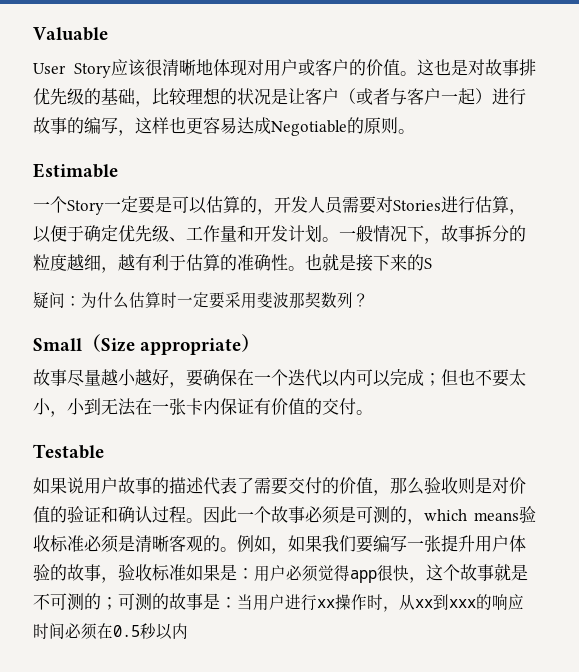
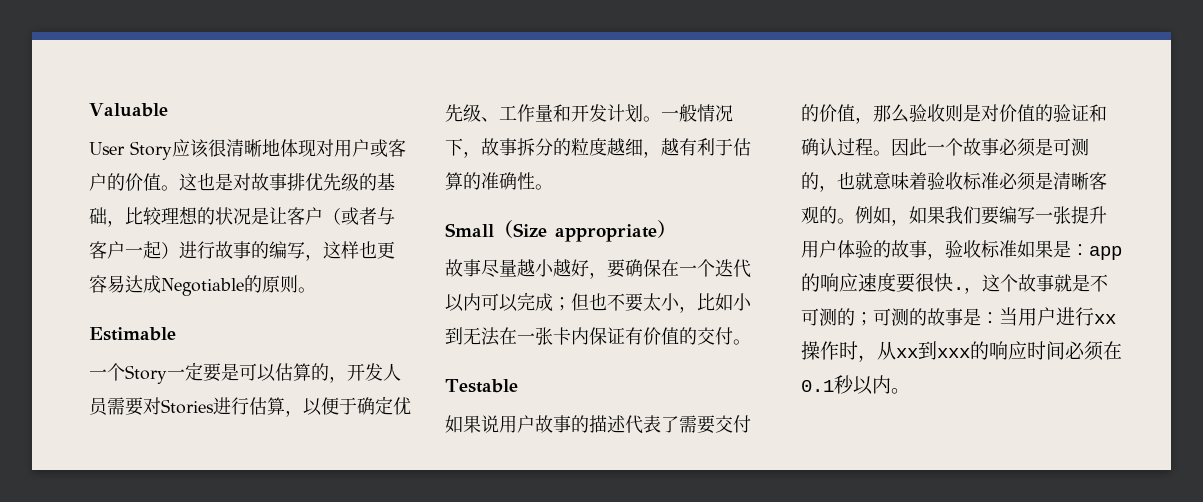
[305,253,432,272] [33,291,369,309] 也就是接下来的S // 疑问：为什么估算时一定要采用斐波那契数列？ -> (553, 187) none
(67, 414) none -> [697,293,733,311] 比如
[424,509,519,521] which means -> [837,172,927,190] 也就意味着
[254,565,409,583] 用户必须觉得app很快 -> [1089,246,1122,260] [801,273,964,293] app的响应速度要很快.
[113,623,188,640] 0.5秒以内 -> [801,375,910,395] 0.1秒以内。

